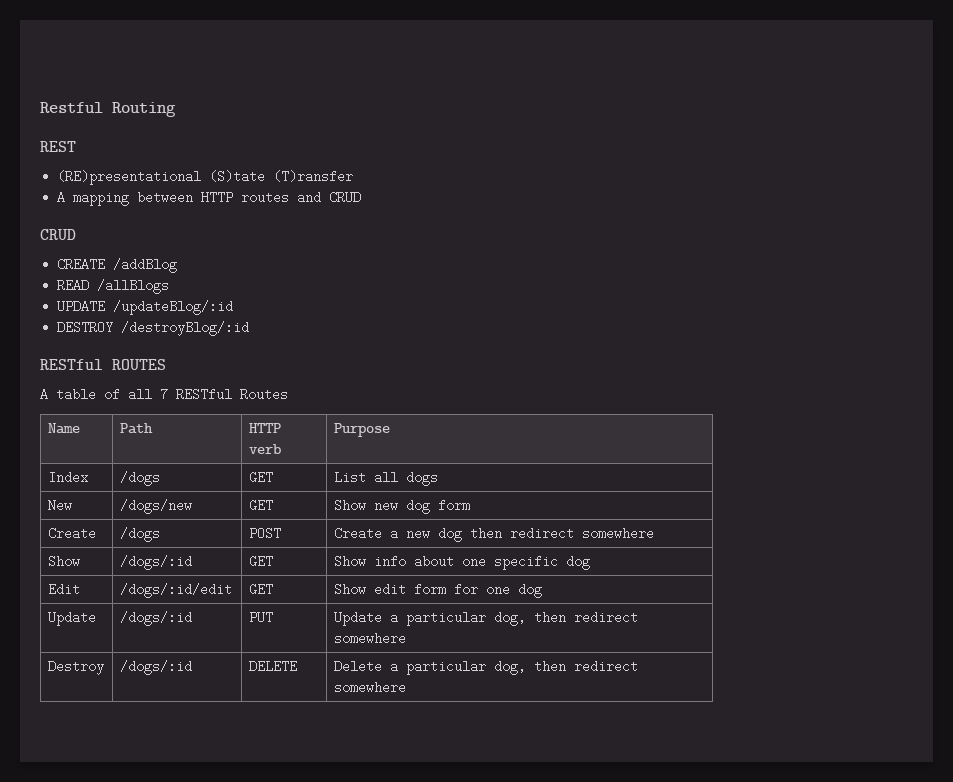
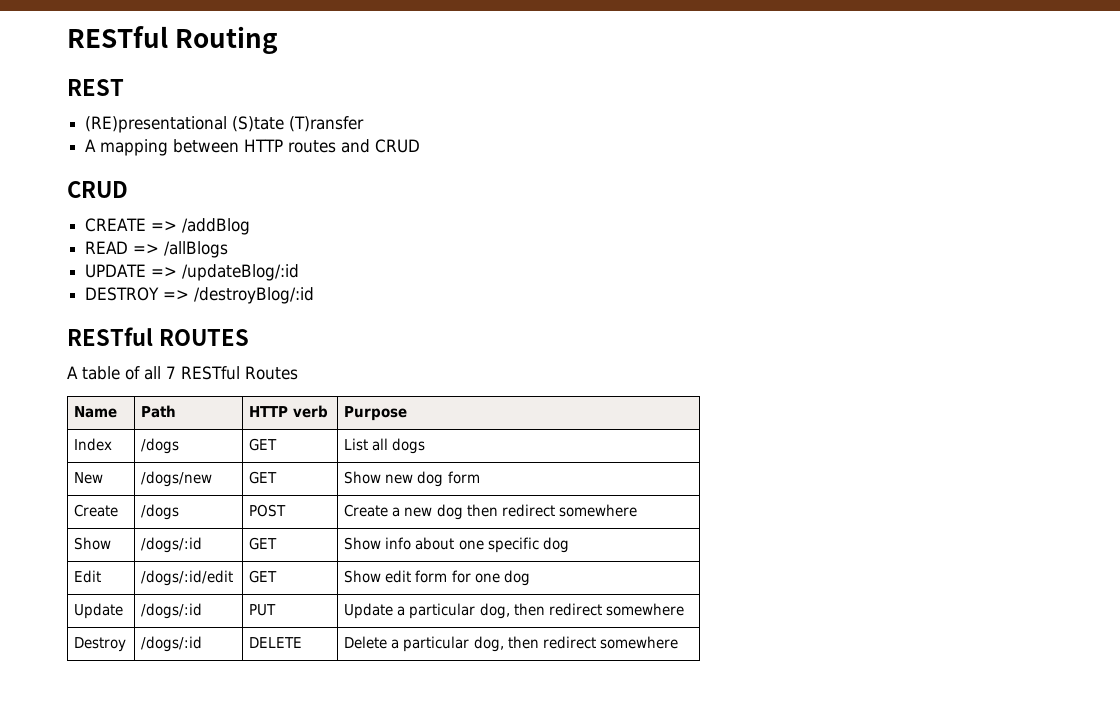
[40,102,103,113] Restful -> [67,26,168,48] RESTful
(106, 264) none -> [151,221,178,231] =>
(90, 285) none -> [133,244,160,254] =>
(106, 306) none -> [151,267,178,277] =>
(114, 327) none -> [163,290,190,300] =>

